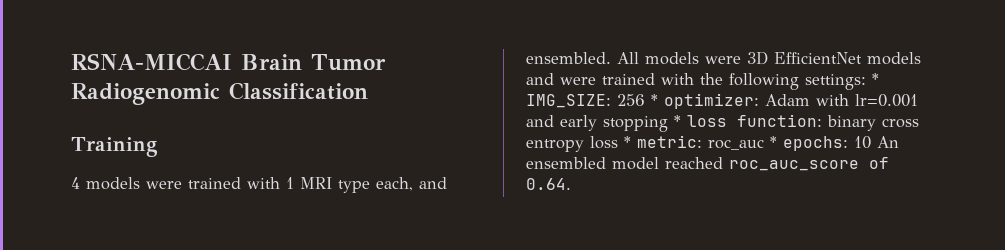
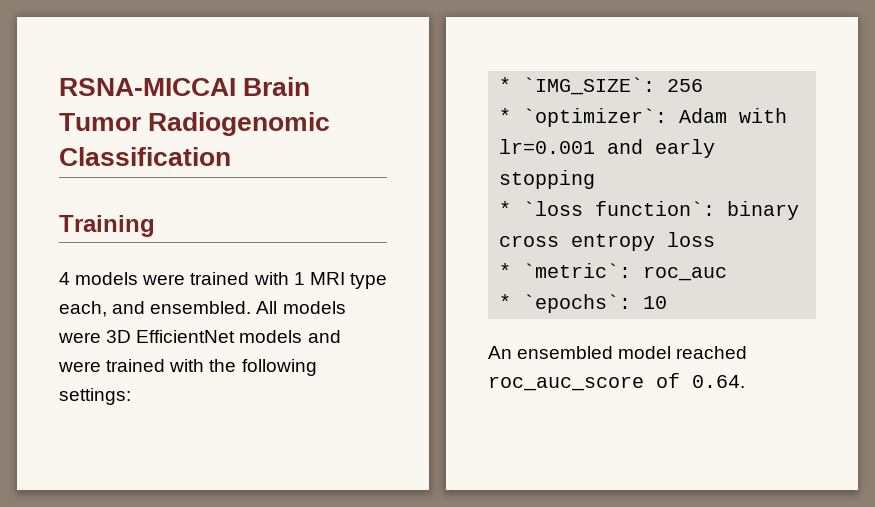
[872,73,879,85] [526,94,611,108] * IMG_SIZE: -> [499,77,656,95] // * `IMG_SIZE`:
[651,93,759,109] * optimizer: -> [499,108,668,127] // * `optimizer`:
[674,114,822,127] * loss function: -> [499,201,716,216] // * `loss function`:
[624,135,702,148] * metric: -> [499,263,632,278] // * `metric`:
[770,136,848,151] * epochs: -> [499,294,632,313] // * `epochs`:
(871, 142) none -> (668, 302) //

